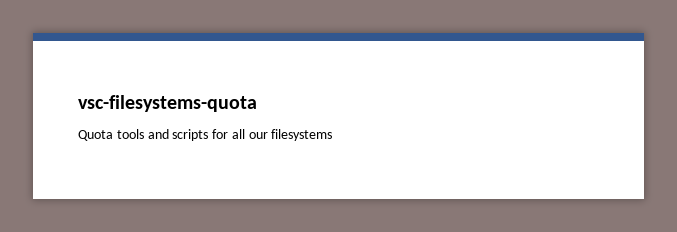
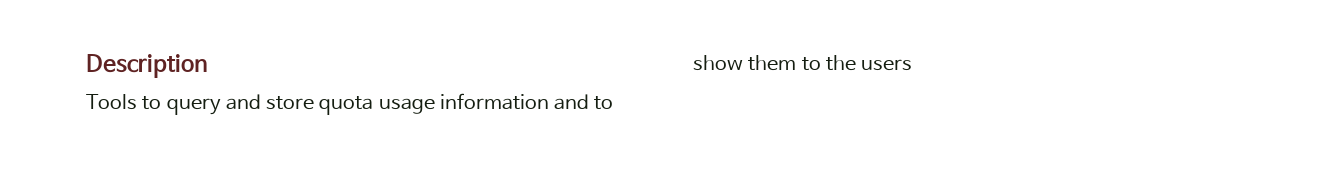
[78,95,257,112] [78,129,333,141] vsc-filesystems-quota // Quota tools and scripts for all our filesystems -> [86,54,208,78] [86,93,614,115] [693,55,913,71] Description // Tools to query and store quota usage information and to show them to the users

